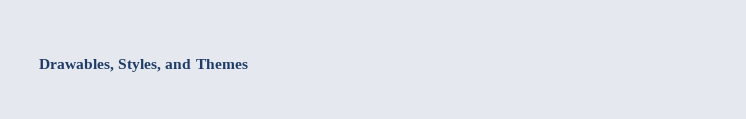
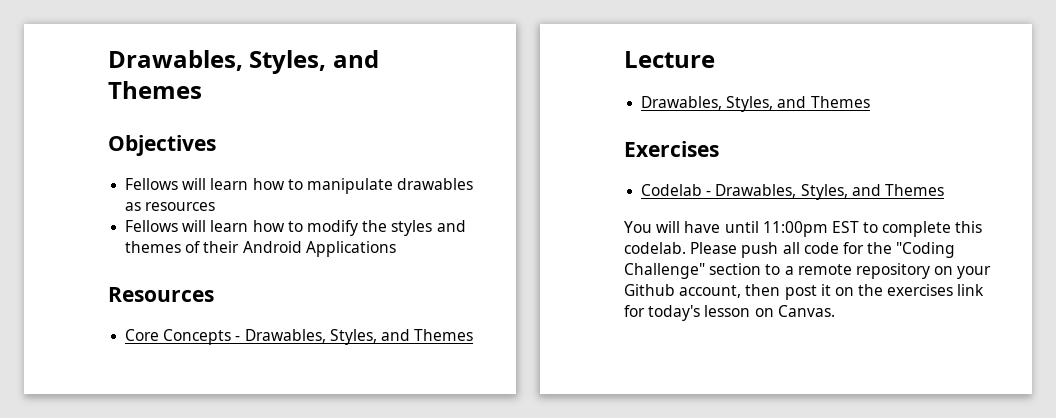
[39,59,248,72] Drawables, Styles, and Themes -> [108,50,379,74] [108,81,202,99] [108,135,216,156] [125,178,474,194] [125,202,216,211] [125,220,466,236] [125,241,396,257] [108,287,214,302] [125,329,474,345] [624,51,715,68] [641,96,870,112] [624,141,719,157] [641,184,944,200] [624,221,983,237] [624,242,956,258] [624,263,992,279] [624,284,985,300] [624,305,835,321] Drawables, Styles, and Themes // Objectives // Fellows will learn how to manipulate drawables as resources // Fellows will learn how to modify the styles and themes of their Android Applications // Resources // Core Concepts - Drawables, Styles, and Themes // Lecture // Drawables, Styles, and Themes // Exercises // Codelab - Drawables, Styles, and Themes // You will have until 11:00pm EST to complete this codelab. Please push all code for the "Coding Challenge" section to a remote repository on your Github account, then post it on the exercises link for today's lesson on Canvas.

